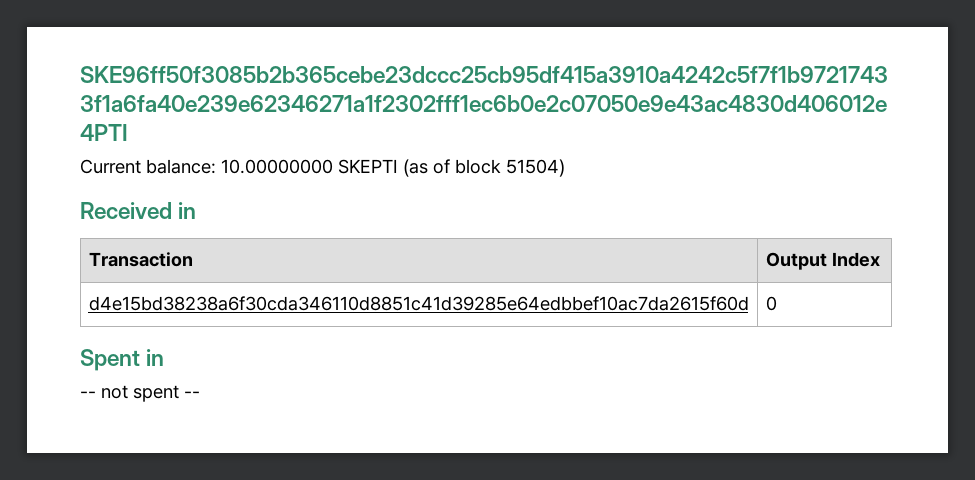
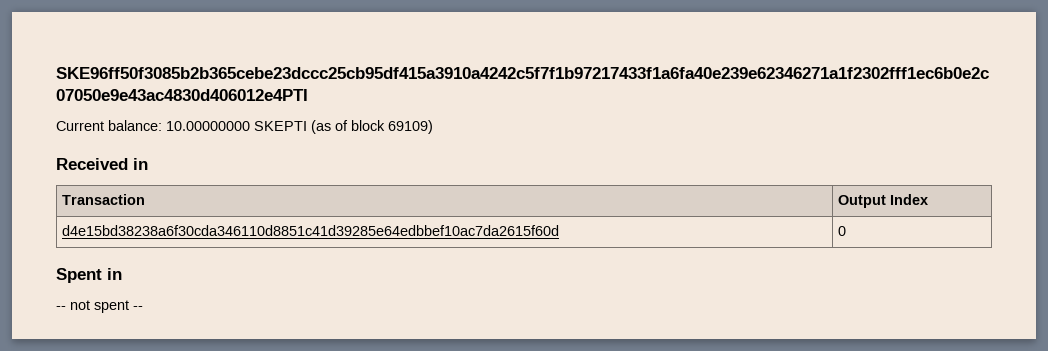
[506,159,565,177] 51504) -> [388,120,433,134] 69109)

